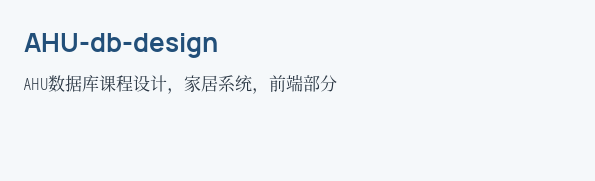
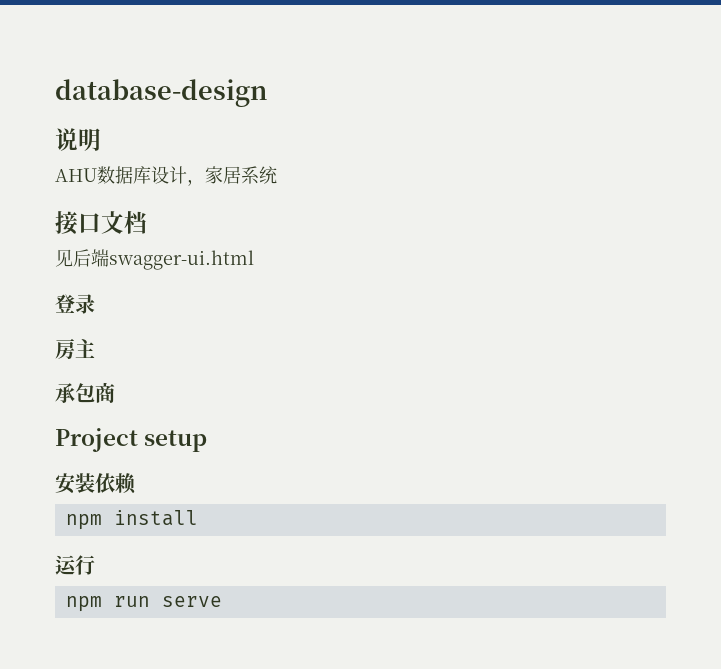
[24,33,218,58] AHU-db-design -> [55,79,267,107] [55,128,101,151] database-design // 说明
[99,75,133,92] 课程 -> (151, 175) none
[252,74,337,94] ，前端部分 -> [55,211,147,235] [55,249,254,270] [55,294,95,314] [55,338,95,360] [55,382,115,403] [55,428,208,452] [55,473,136,494] [65,510,198,530] [55,555,95,575] [65,596,222,612] // 接口文档 // 见后端swagger-ui.html // 登录 // 房主 // 承包商 // Project setup // 安装依赖 // npm install // 运行 // npm run serve

